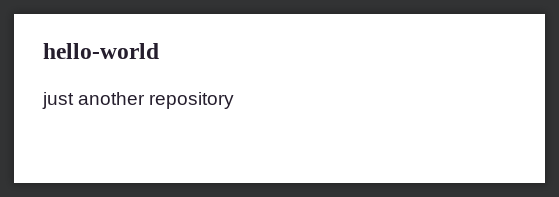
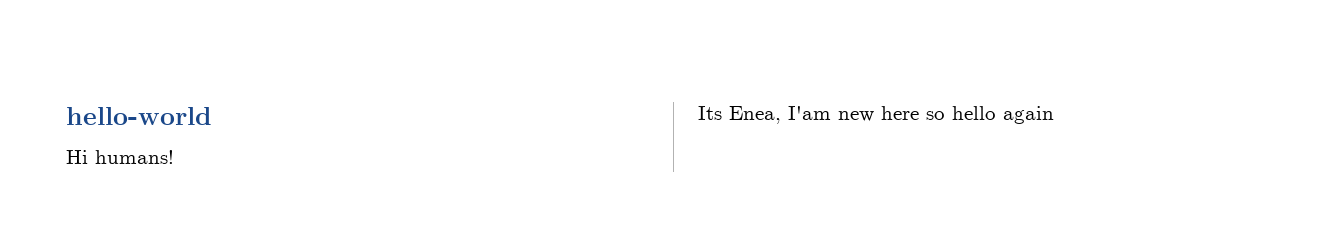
[42,92,235,109] just another repository -> [66,150,174,164] [698,106,1054,124] Hi humans! // Its Enea, I'am new here so hello again

